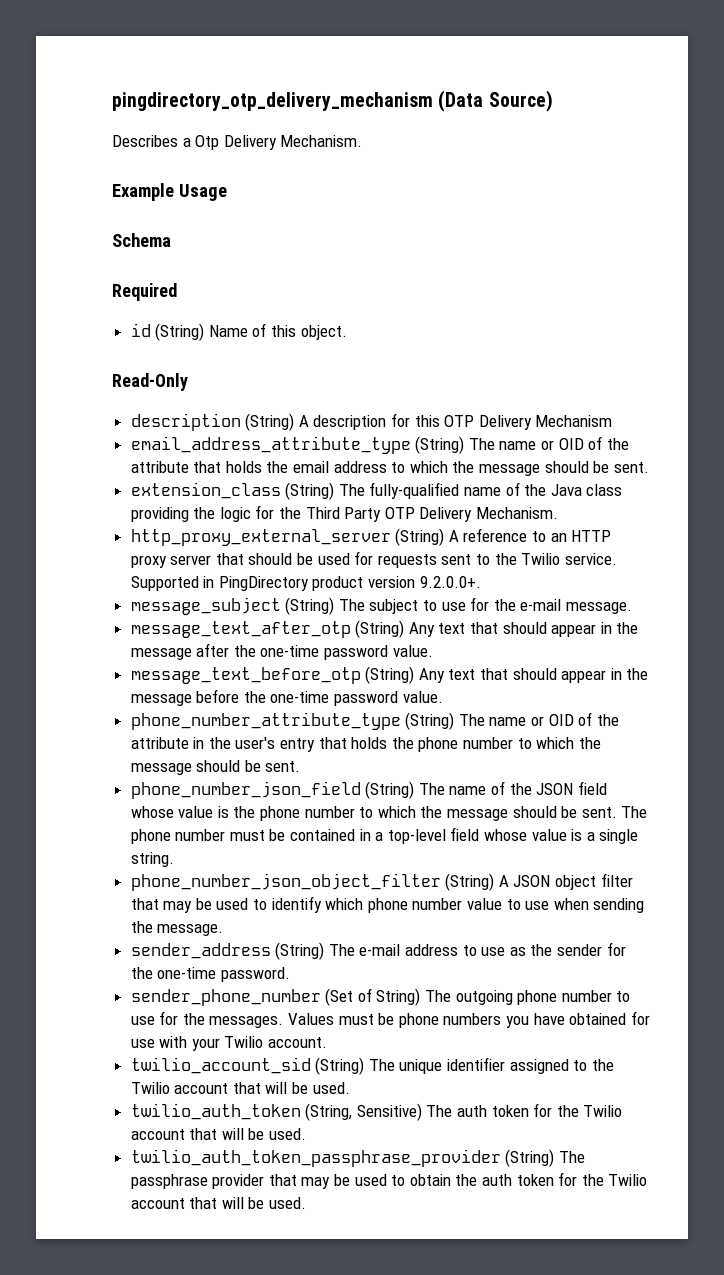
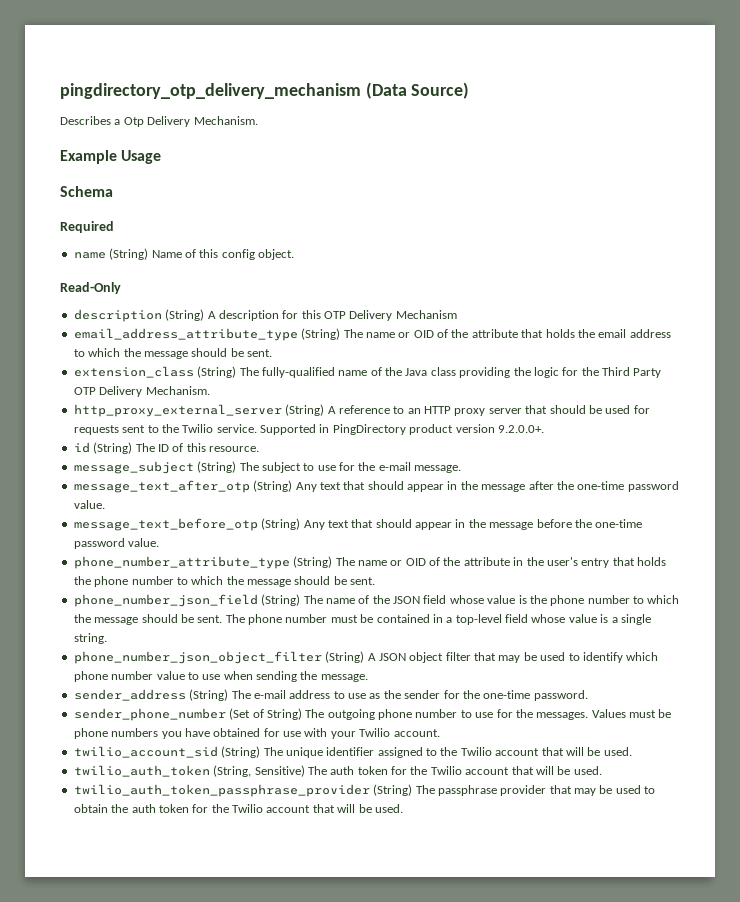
[130,323,151,337] id -> [73,252,106,259] name
(297, 331) none -> [221,249,255,260] config
(481, 582) none -> [73,442,259,454] // id (String) The ID of this resource.

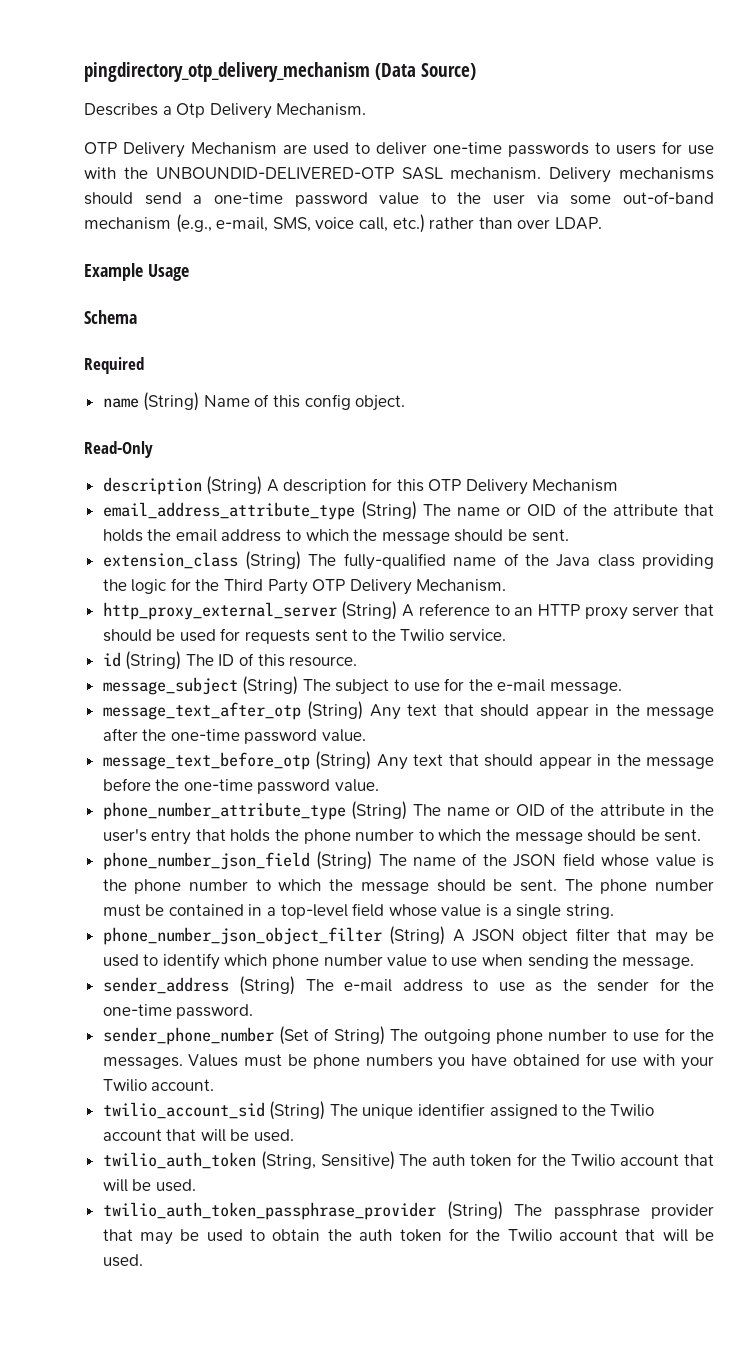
(258, 120) none -> [84,141,714,158] [84,167,714,183] [84,191,714,207] [84,214,602,233] // OTP Delivery Mechanism are used to deliver one-time passwords to users for use with the UNBOUNDID-DELIVERED-OTP SASL mechanism. Delivery mechanisms should send a one-time password value to the user via some out-of-band mechanism (e.g., e-mail, SMS, voice call, etc.) rather than over LDAP.
[260,424,544,435] Supported in PingDirectory product version 9.2.0.0+. -> (507, 635) none

